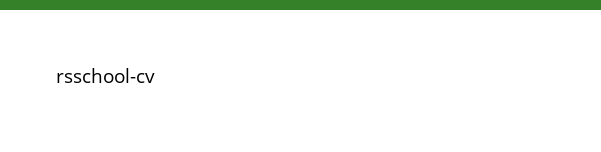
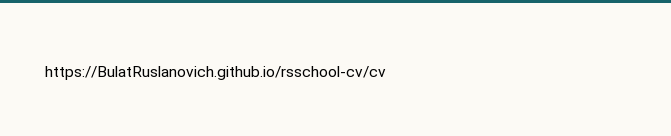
[56,68,155,83] rsschool-cv -> [45,66,386,80] https://BulatRuslanovich.github.io/rsschool-cv/cv

